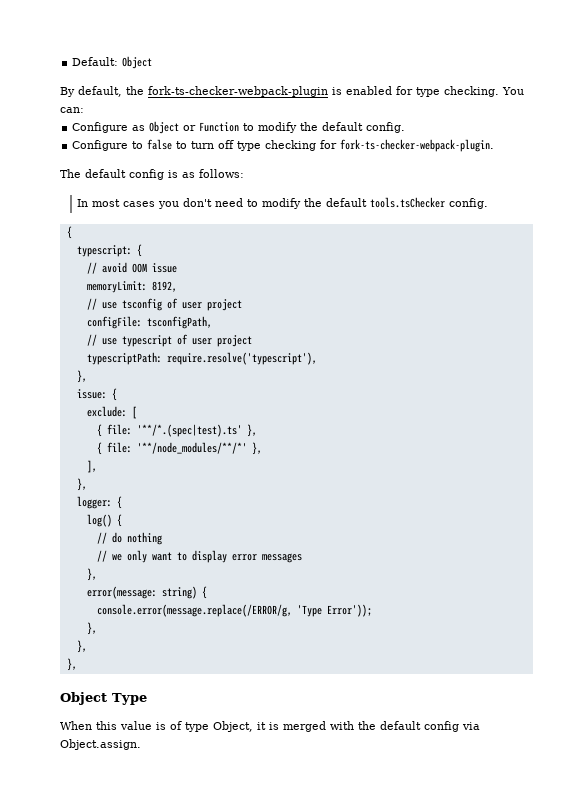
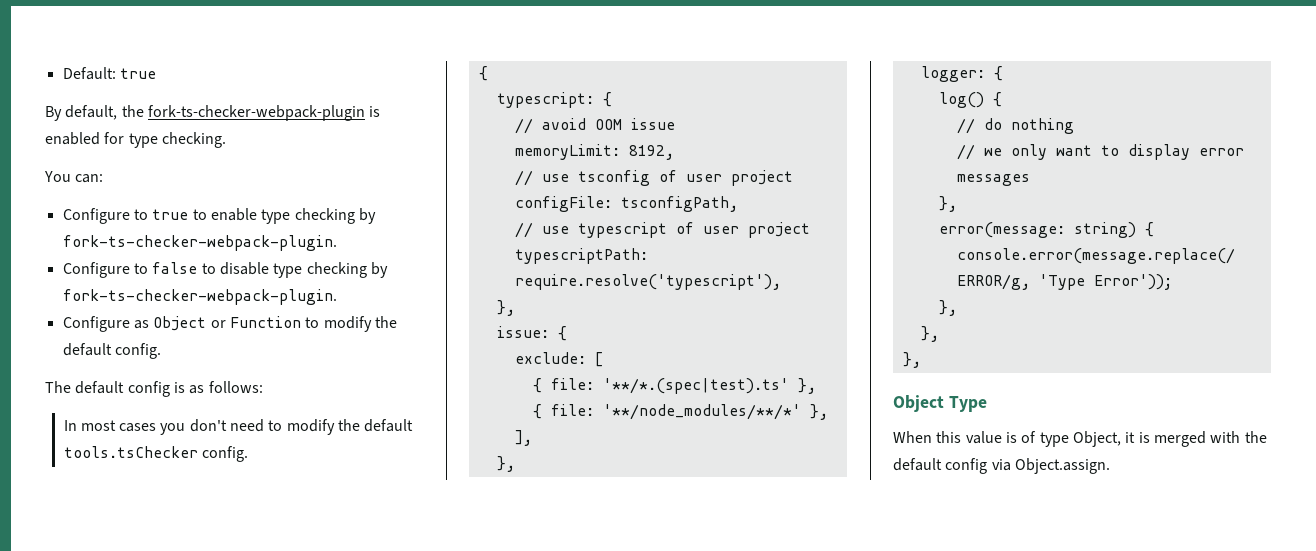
[122,56,153,69] Object -> [119,68,156,79] true
(499, 91) none -> (226, 140) //
(84, 110) none -> [62,208,376,224] [62,235,337,251] [62,262,388,278] [62,289,337,305] // Configure to true to enable type checking by fork-ts-checker-webpack-plugin. // Configure to false to disable type checking by fork-ts-checker-webpack-plugin.
[72,139,495,152] // Configure to false to turn off type checking for fork-ts-checker-webpack-plugin. -> (161, 351) none

